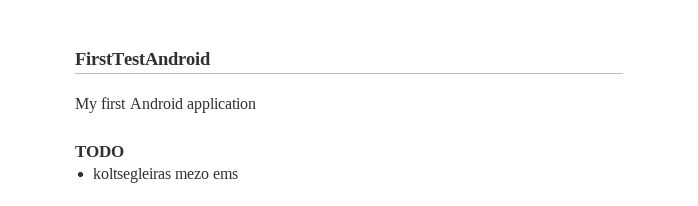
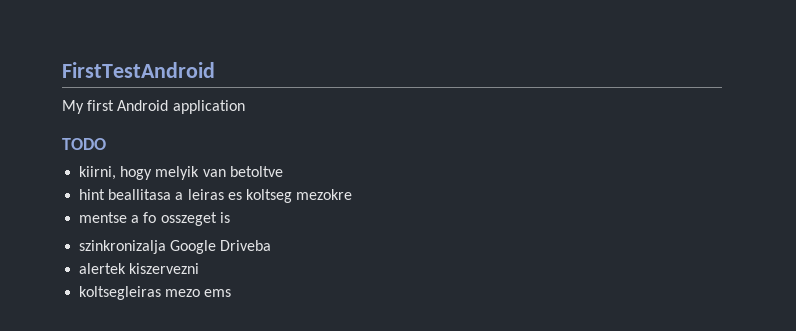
(124, 151) none -> [79,166,283,180] [79,189,353,203] [79,212,230,226] [79,240,272,254] [79,263,200,274] // kiirni, hogy melyik van betoltve // hint beallitasa a leiras es koltseg mezokre // mentse a fo osszeget is // szinkronizalja Google Driveba // alertek kiszervezni

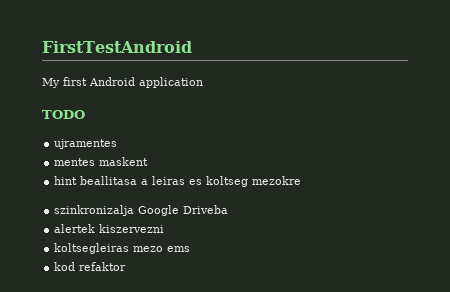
[79,166,283,180] kiirni, hogy melyik van betoltve -> [54,139,118,149] [54,157,149,166] ujramentes // mentes maskent
[79,212,230,226] // mentse a fo osszeget is -> (302, 180) none
(232, 293) none -> [54,262,127,271] // kod refaktor

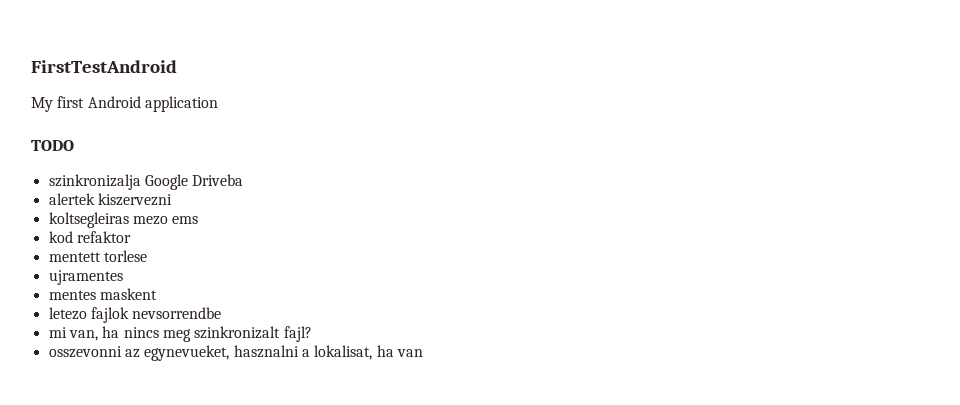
[54,139,118,149] [54,157,149,166] [54,176,302,187] // ujramentes // mentes maskent // hint beallitasa a leiras es koltseg mezokre -> (74, 145) none
(127, 266) none -> [48,250,147,262] [48,270,123,285] [48,288,157,300] [48,307,222,323] [48,326,312,342] [48,345,423,361] // mentett torlese // ujramentes // mentes maskent // letezo fajlok nevsorrendbe // mi van, ha nincs meg szinkronizalt fajl? // osszevonni az egynevueket, hasznalni a lokalisat, ha van

